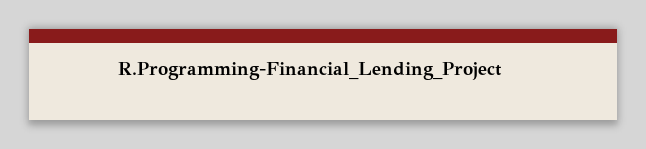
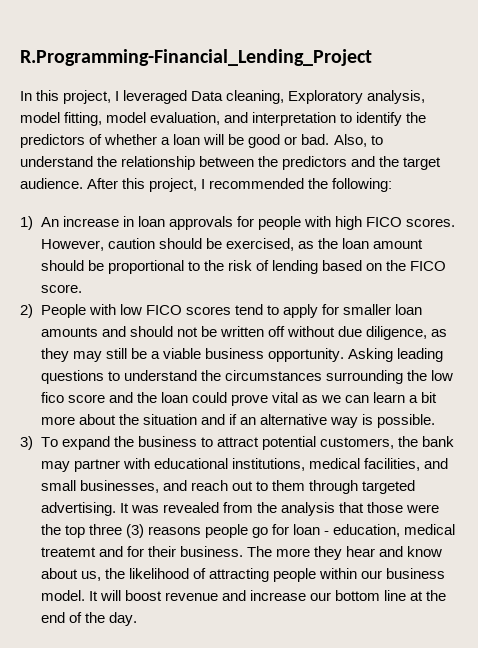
(502, 71) none -> [20,90,426,104] [20,112,427,126] [20,134,383,148] [20,156,442,170] [20,178,393,192] [20,216,456,230] [40,238,423,251] [40,260,447,274] [40,284,82,293] [20,304,423,318] [40,326,448,340] [40,348,443,362] [40,370,453,384] [40,392,438,406] [40,414,436,428] [20,436,454,450] [40,458,448,472] [40,480,415,494] [40,502,439,516] [40,524,456,538] [40,546,443,560] [40,568,445,582] [40,590,447,601] [40,612,137,626] // In this project, I leveraged Data cleaning, Exploratory analysis, model fitting, model evaluation, and interpretation to identify the predictors of whether a loan will be good or bad. Also, to understand the relationship between the predictors and the target audience. After this project, I recommended the following: // 1) An increase in loan approvals for people with high FICO scores. However, caution should be exercised, as the loan amount should be proportional to the risk of lending based on the FICO score. // 2) People with low FICO scores tend to apply for smaller loan amounts and should not be written off without due diligence, as they may still be a viable business opportunity. Asking leading questions to understand the circumstances surrounding the low fico score and the loan could prove vital as we can learn a bit more about the situation and if an alternative way is possible. // 3) To expand the business to attract potential customers, the bank may partner with educational institutions, medical facilities, and small businesses, and reach out to them through targeted advertising. It was revealed from the analysis that those were the top three (3) reasons people go for loan - education, medical treatemt and for their business. The more they hear and know about us, the likelihood of attracting people within our business model. It will boost revenue and increase our bottom line at the end of the day.

